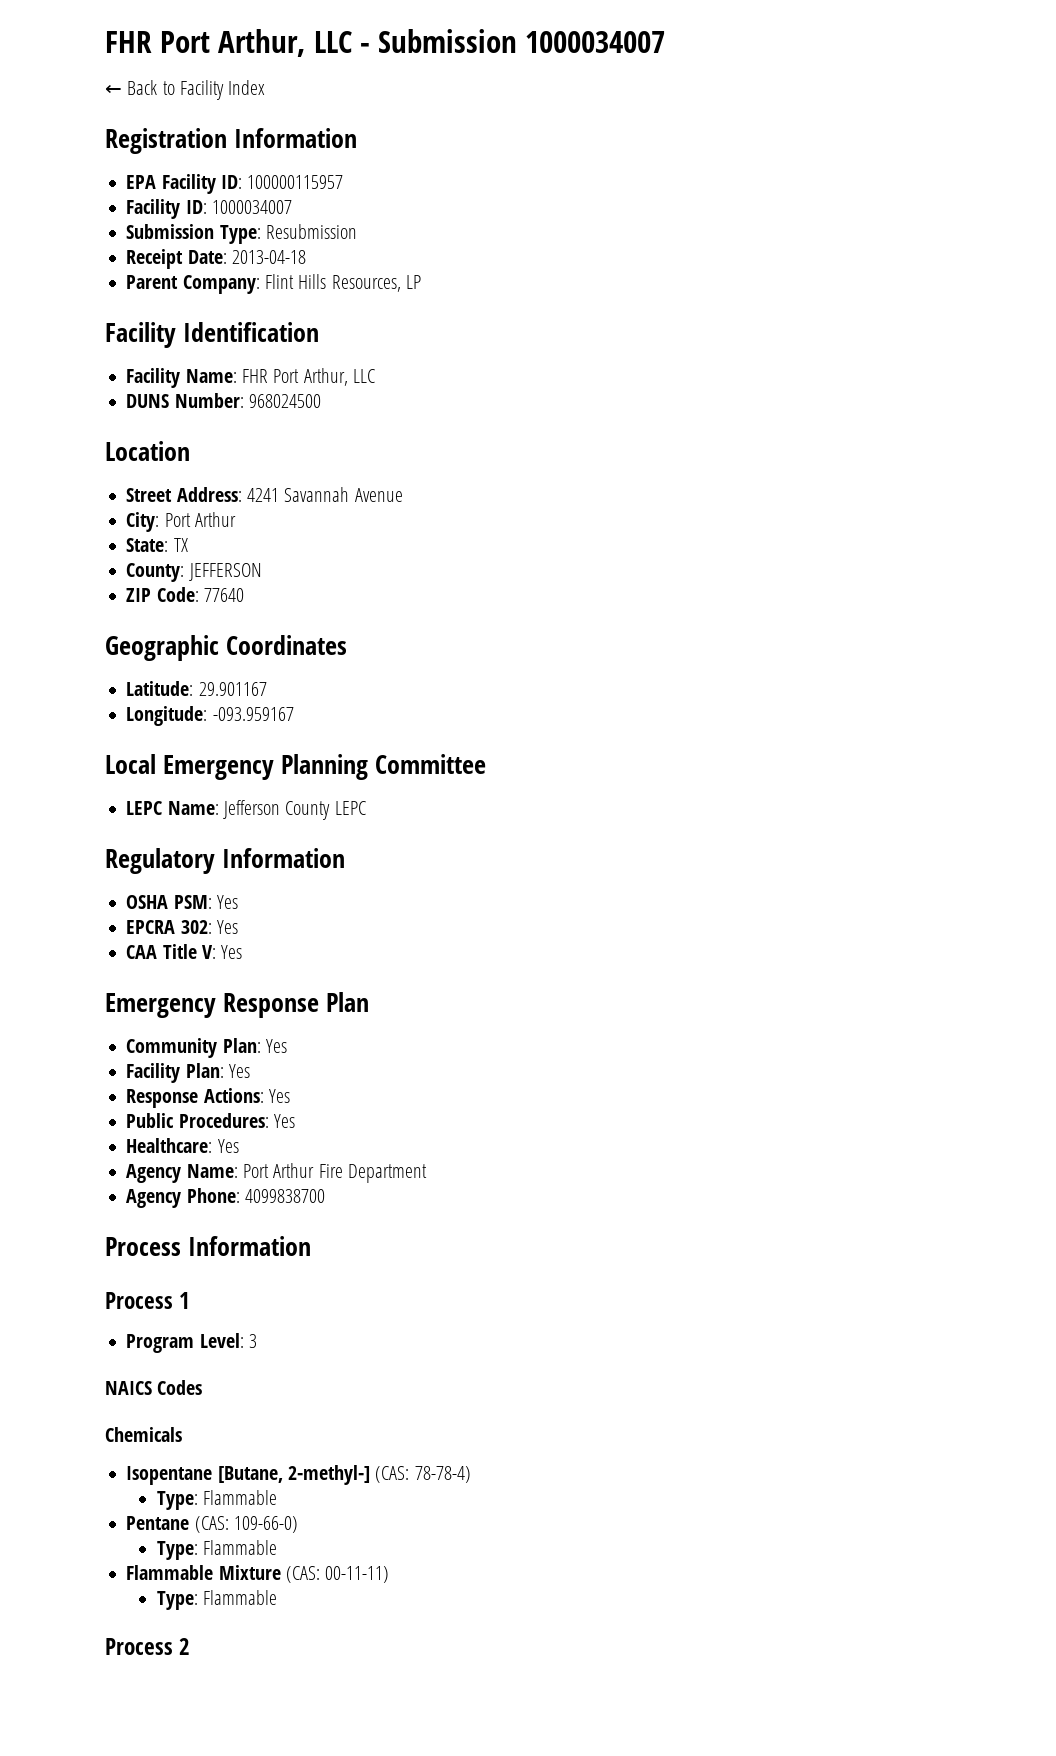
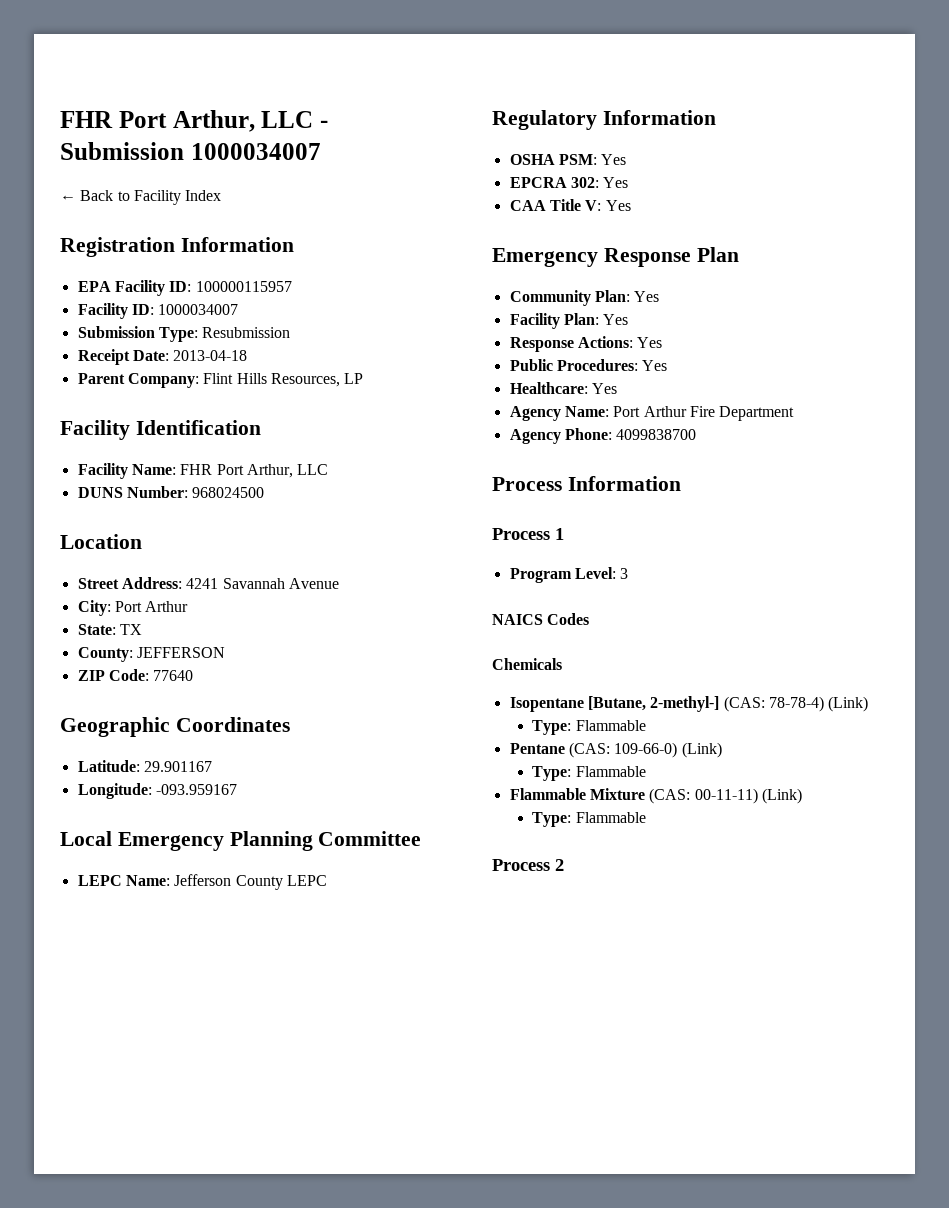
(471, 1474) none -> [828,696,869,712] (Link)
(298, 1524) none -> [681,742,722,758] (Link)
(390, 1574) none -> [761,788,802,804] (Link)

